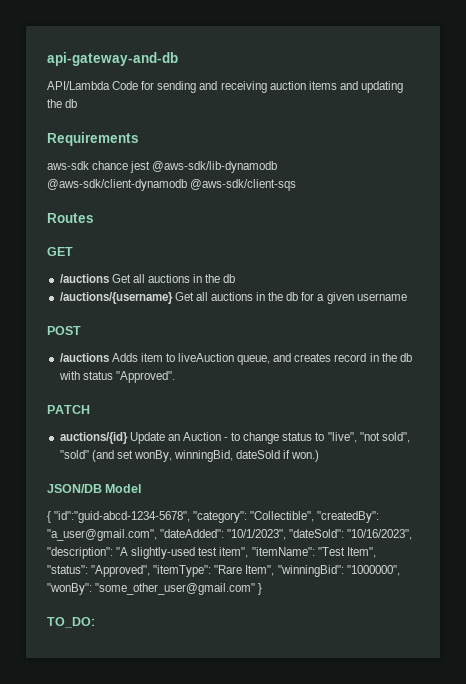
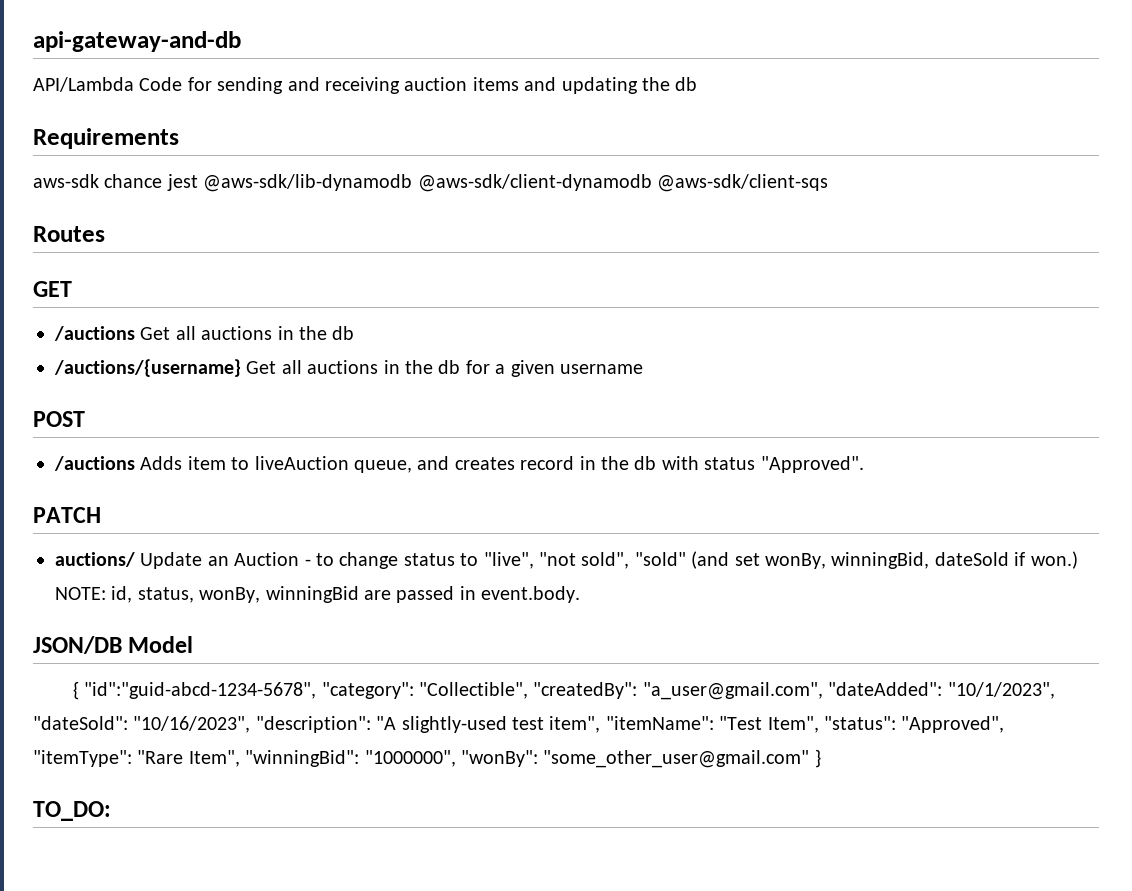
[59,432,128,444] auctions/{id} -> [55,552,135,567] auctions/
(320, 456) none -> [55,586,581,603] NOTE: id, status, wonBy, winningBid are passed in event.body.

